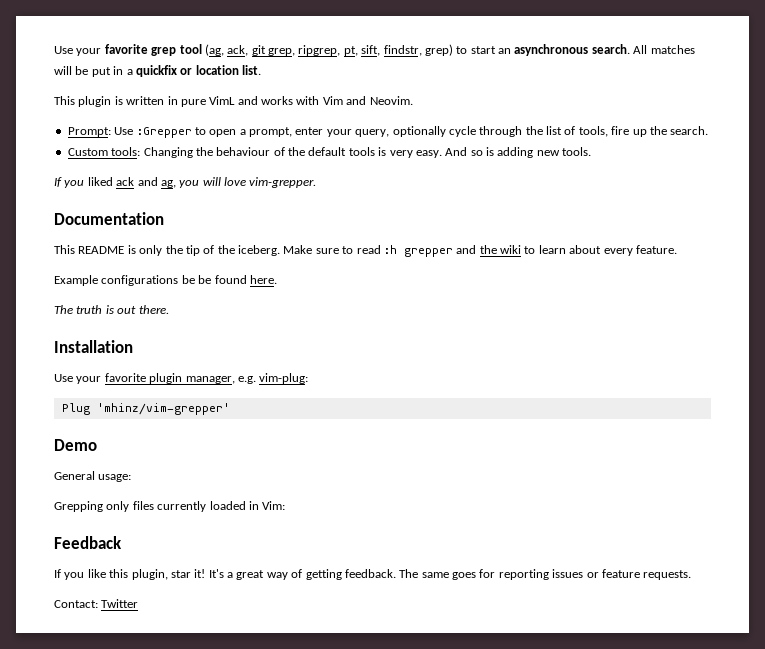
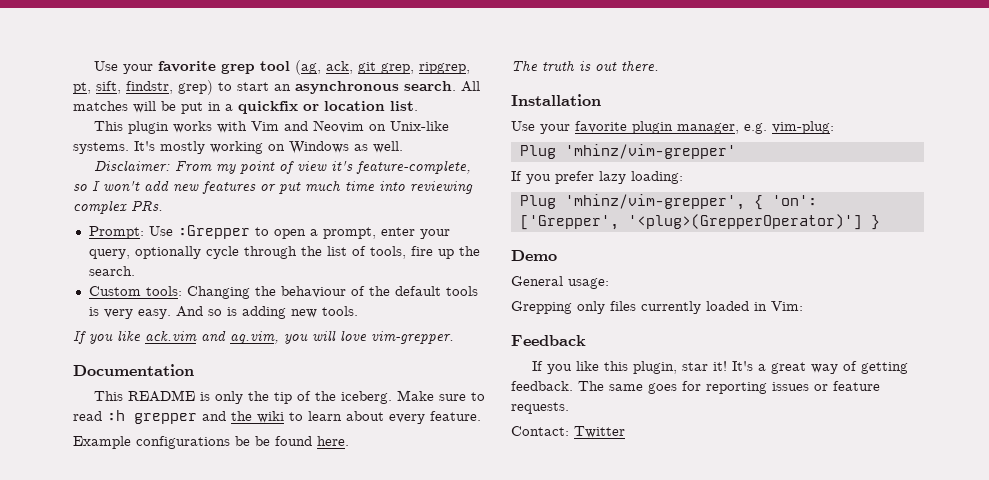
[114,96,413,107] is written in pure VimL and works with Vim and Neovim. -> [173,120,450,133] [73,141,403,154] [94,160,472,174] [73,180,473,194] [73,200,163,214] works with Vim and Neovim on Unix-like systems. It's mostly working on Windows as well. // Disclaimer: From my point of view it's feature-complete, so I won't add new features or put much time into reviewing complex PRs.
[87,177,176,188] liked ack and ag, -> [117,330,279,344] like ack.vim and ag.vim,
(230, 409) none -> [511,171,683,184] [519,194,817,210] [519,214,880,230] // If you prefer lazy loading: // Plug 'mhinz/vim-grepper', { 'on': ['Grepper', '<plug>(GrepperOperator)'] }

